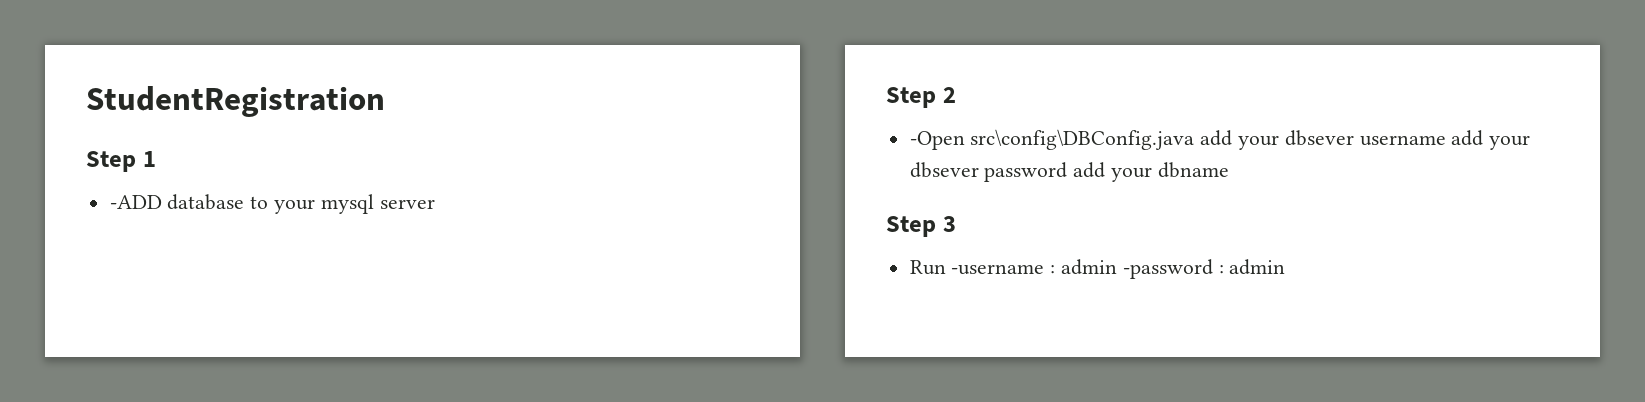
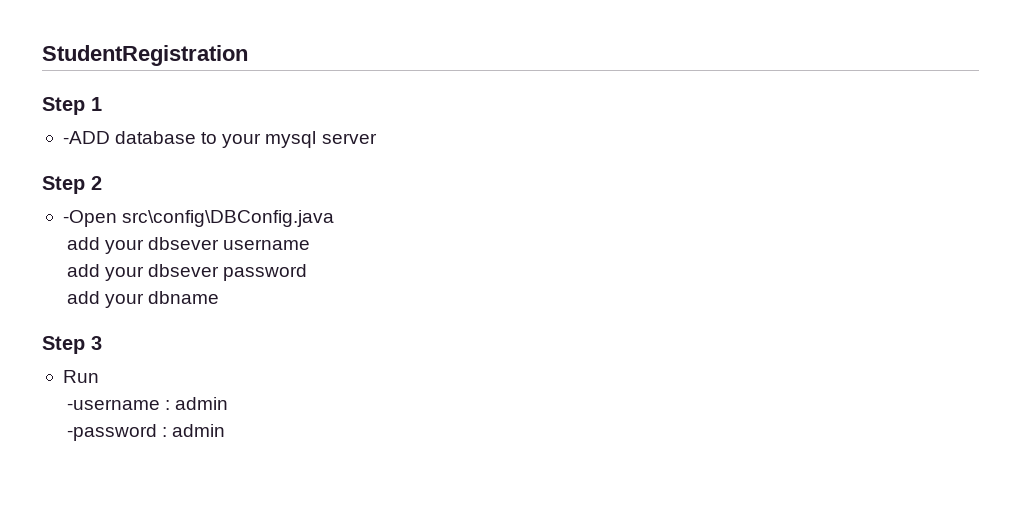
(1195, 139) none -> (335, 218) //
(1446, 140) none -> (310, 244) //
(1068, 172) none -> (307, 272) //
(946, 267) none -> (99, 376) //
(1118, 267) none -> (228, 403) //

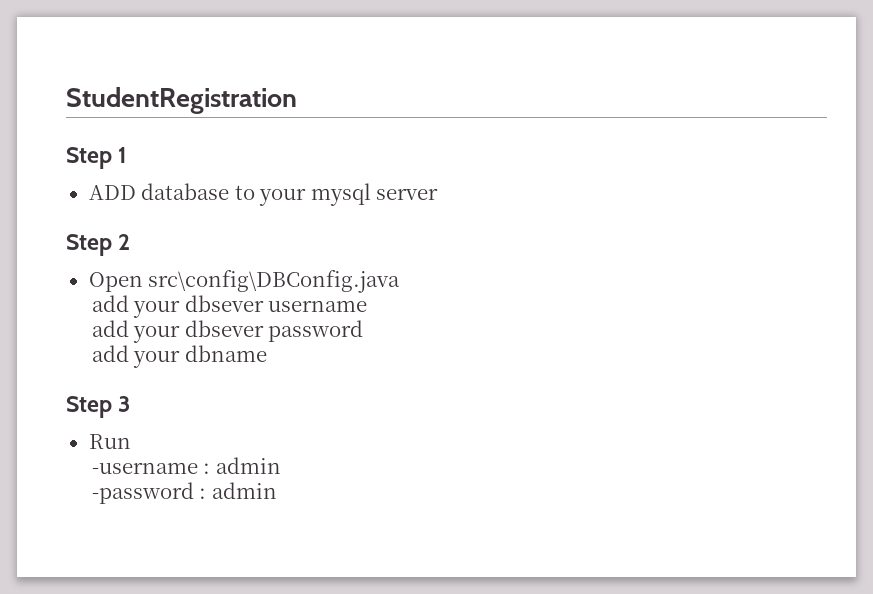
[62,131,110,144] -ADD -> [88,185,136,200] ADD
[62,210,117,227] -Open -> [88,272,143,292] Open

